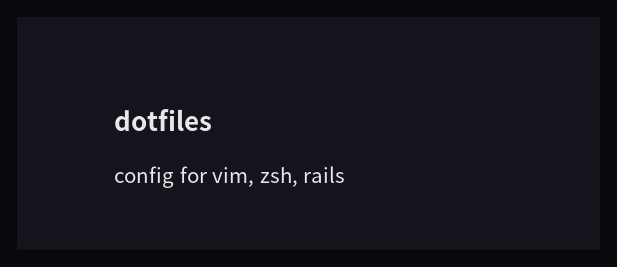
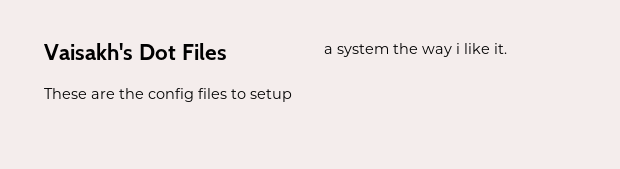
[114,109,212,131] [114,166,346,188] dotfiles // config for vim, zsh, rails -> [44,43,228,60] [44,88,292,102] [324,43,507,57] Vaisakh's Dot Files // These are the config files to setup a system the way i like it.

